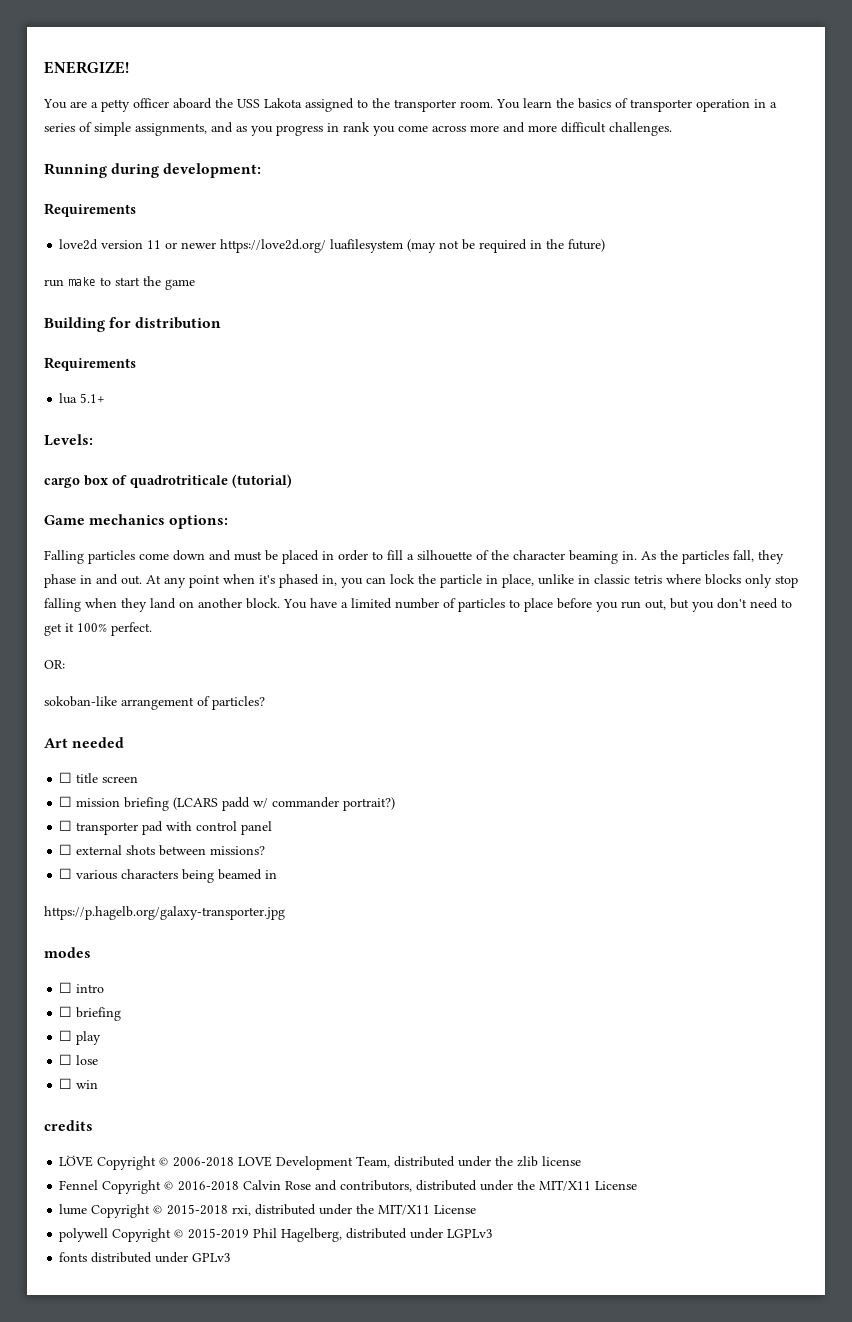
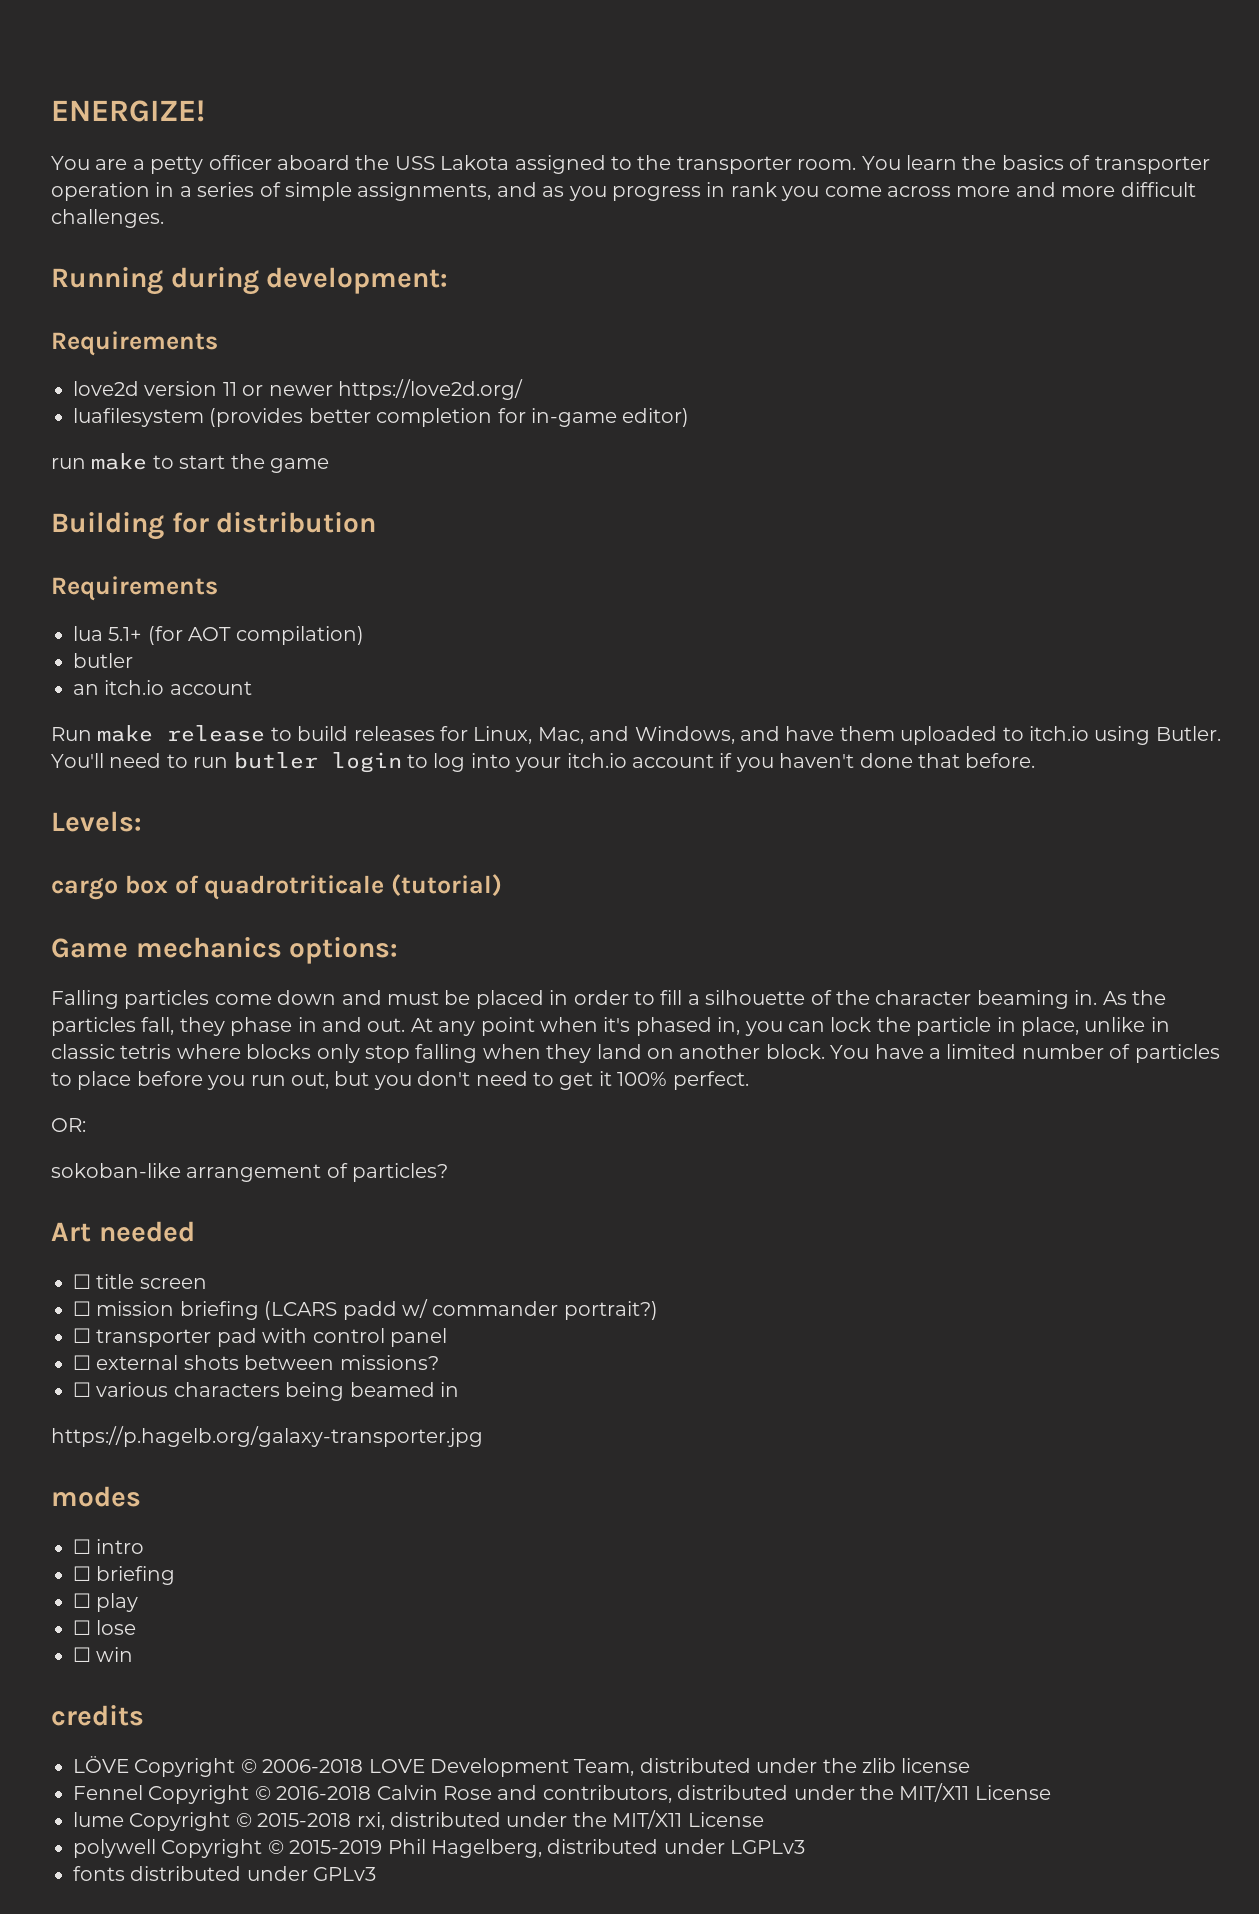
[330,239,606,253] luafilesystem (may not be required in the future) -> [73,408,690,427] // luafilesystem (provides better completion for in-game editor)
(106, 398) none -> [147,626,364,645] [73,653,133,668] [73,680,252,695] [51,725,1221,745] [51,752,1036,773] (for AOT compilation) // butler // an itch.io account // Run make release to build releases for Linux, Mac, and Windows, and have them uploaded to itch.io using Butler. You'll need to run butler login to log into your itch.io account if you haven't done that before.

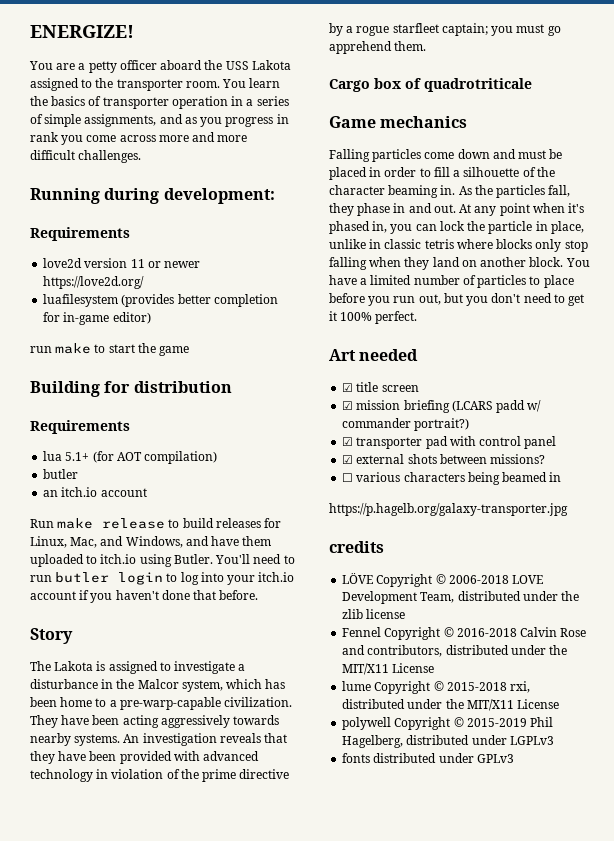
[51,811,142,832] [51,878,118,900] Levels: // cargo -> [30,628,73,644] [30,661,246,674] [30,679,286,692] [30,697,293,710] [30,715,280,728] [30,733,288,746] [30,751,260,764] [30,769,290,782] [329,23,561,36] [329,41,427,54] [329,79,370,92] Story // The Lakota is assigned to investigate a disturbance in the Malcor system, which has been home to a pre-warp-capable civilization. They have been acting aggressively towards nearby systems. An investigation reveals that they have been provided with advanced technology in violation of the prime directive by a rogue starfleet captain; you must go apprehend them. // Cargo
[391,874,502,896] (tutorial) -> (532, 85) none
[289,937,399,964] options: -> (468, 122) none
[51,1118,86,1132] [51,1163,449,1182] // OR: // sokoban-like arrangement of particles? -> (418, 317) none
[73,1274,91,1289] ☐ -> [342,383,354,392] ☑
[73,1301,91,1316] ☐ -> [342,401,354,410] ☑
[73,1328,91,1343] ☐ -> [342,437,354,446] ☑
[73,1355,91,1370] ☐ -> [342,455,354,464] ☑
[51,1486,141,1507] [73,1539,145,1554] [73,1566,176,1585] [73,1593,139,1612] [73,1620,137,1635] [73,1647,134,1662] // modes // ☐ intro // ☐ briefing // ☐ play // ☐ lose // ☐ win -> (568, 509) none

